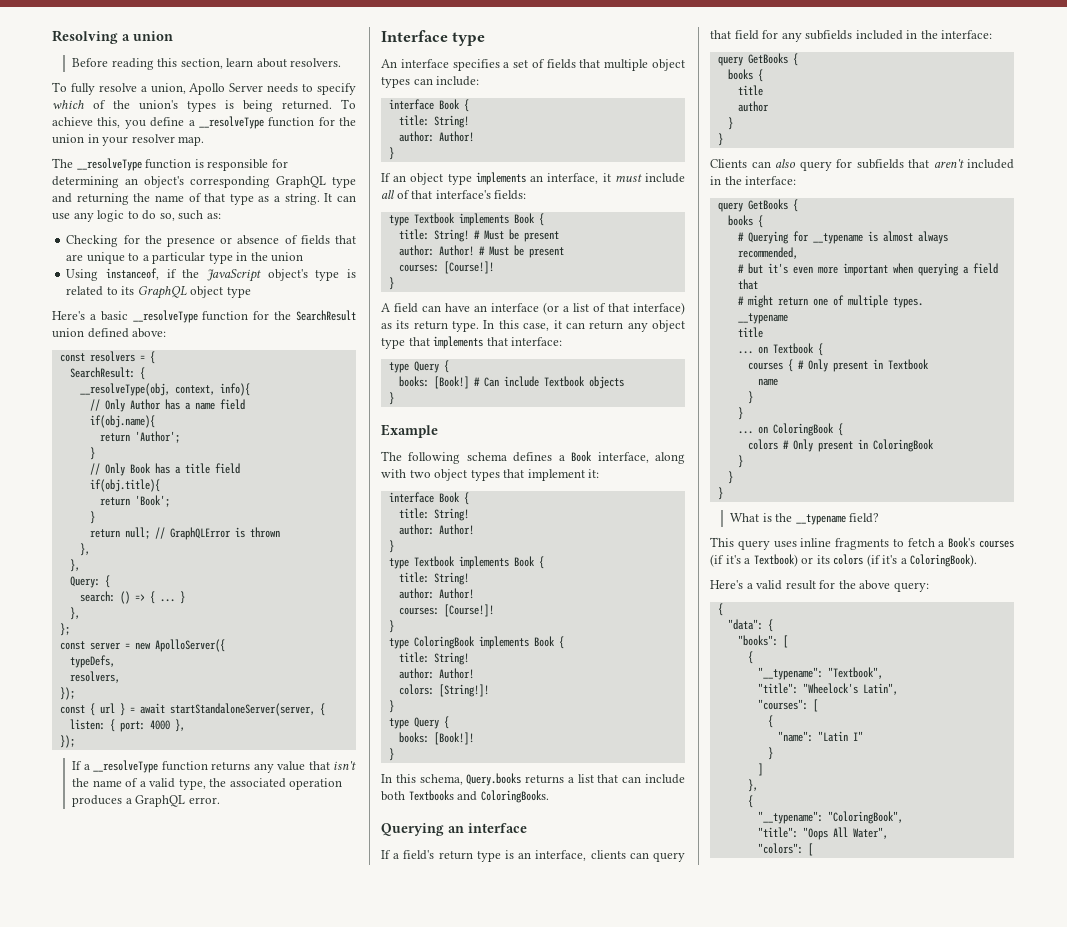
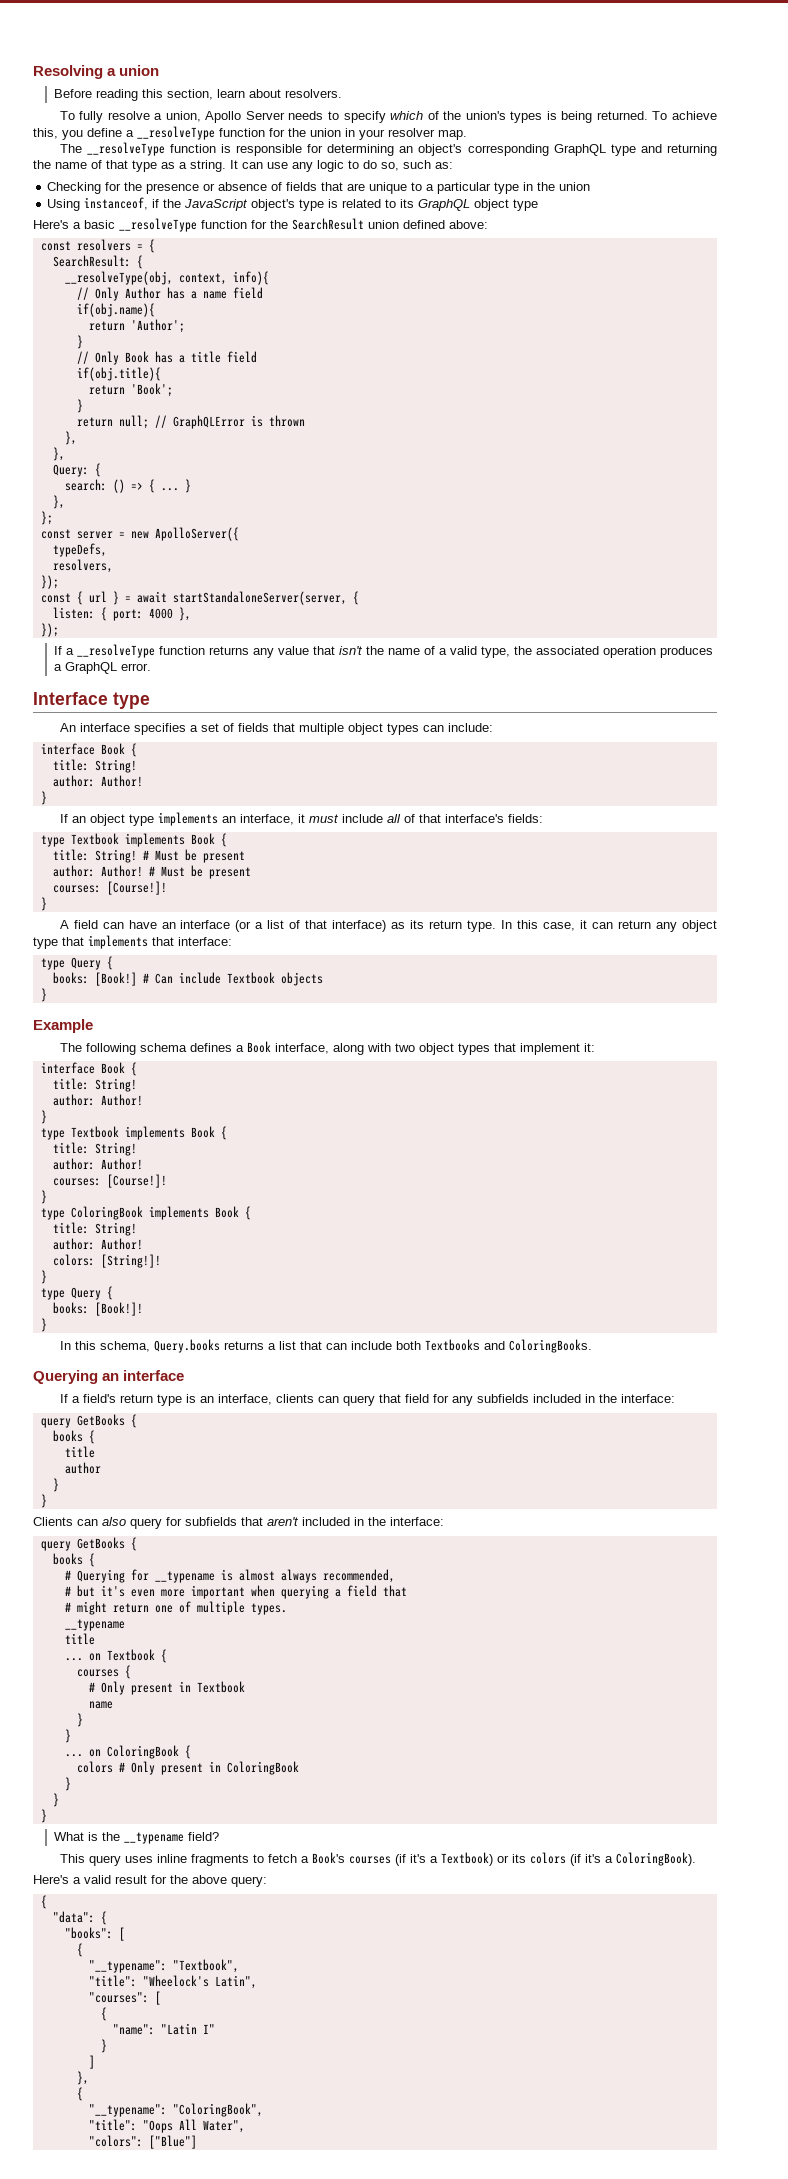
(793, 365) none -> (131, 1672) //
[807,843,813,856] [ -> [148,2135,197,2149] ["Blue"]

